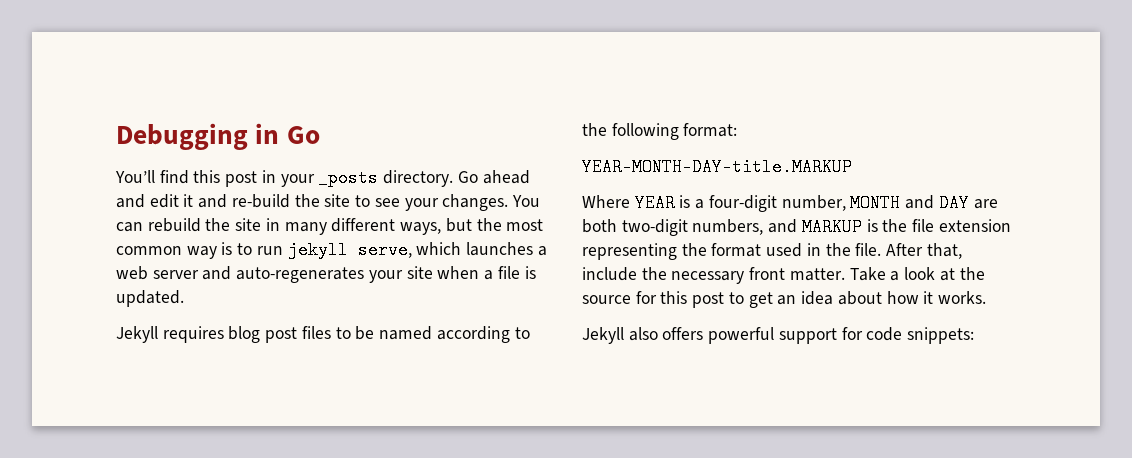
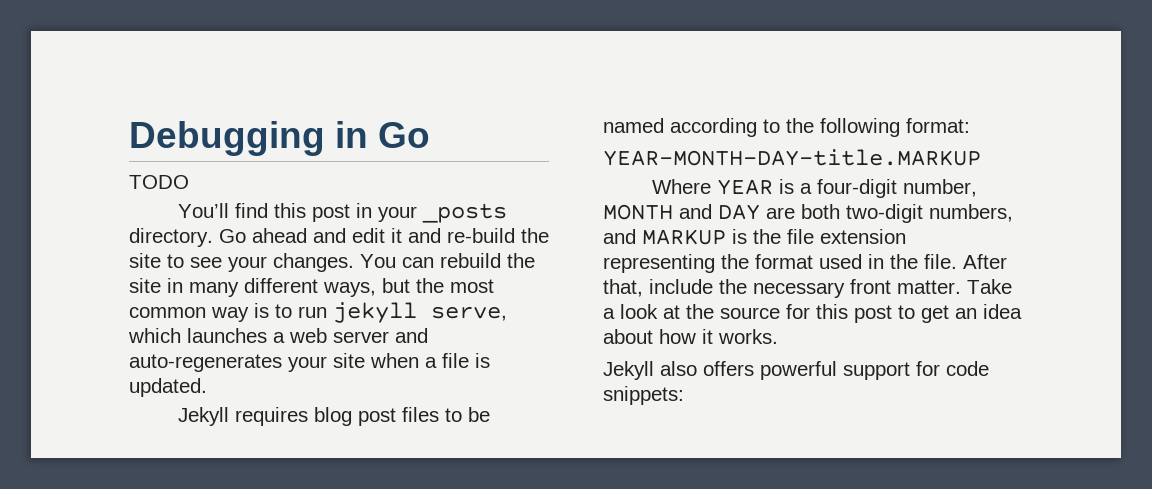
(320, 135) none -> [129,175,189,189] // TODO

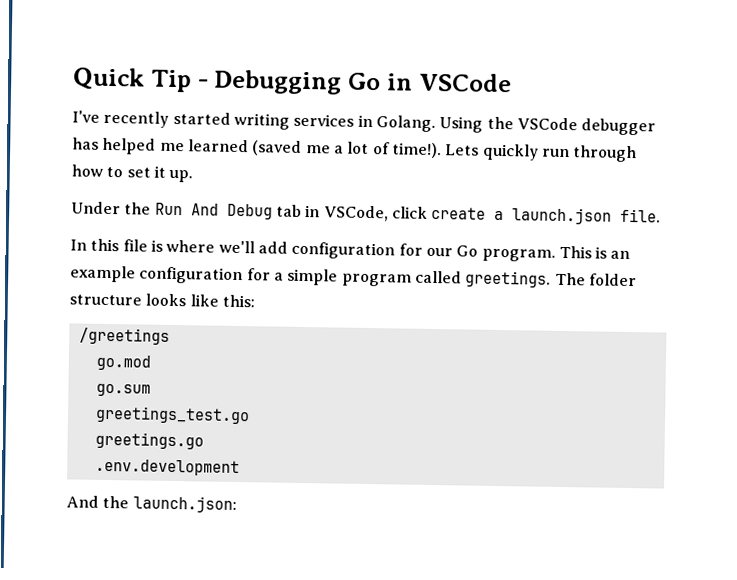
[129,121,430,156] [129,175,189,189] [177,203,507,223] [129,228,549,247] [129,253,535,272] [129,278,494,297] [129,302,507,323] [128,328,428,343] [129,353,490,372] [129,378,207,397] [177,407,490,426] [603,118,970,137] [603,149,981,166] [651,179,977,198] [603,204,1013,223] [603,229,906,245] [603,254,1007,273] [603,279,1012,298] [603,304,1022,323] [603,329,778,344] [603,361,989,380] [603,386,684,405] Debugging in Go // TODO // You’ll find this post in your _posts directory. Go ahead and edit it and re-build the site to see your changes. You can rebuild the site in many different ways, but the most common way is to run jekyll serve, which launches a web server and auto-regenerates your site when a file is updated. // Jekyll requires blog post files to be named according to the following format: // YEAR-MONTH-DAY-title.MARKUP // Where YEAR is a four-digit number, MONTH and DAY are both two-digit numbers, and MARKUP is the file extension representing the format used in the file. After that, include the necessary front matter. Take a look at the source for this post to get an idea about how it works. // Jekyll also offers powerful support for code snippets: -> [73,67,512,95] [72,110,657,136] [72,137,638,163] [71,164,194,183] [71,201,662,225] [70,238,631,262] [70,265,637,288] [69,293,255,308] [78,327,170,345] [95,354,151,371] [95,383,151,397] [94,405,250,425] [94,431,204,450] [94,458,240,477] [66,495,237,513] Quick Tip - Debugging Go in VSCode // I've recently started writing services in Golang. Using the VSCode debugger has helped me learned (saved me a lot of time!). Lets quickly run through how to set it up. // Under the Run And Debug tab in VSCode, click create a launch.json file. // In this file is where we'll add configuration for our Go program. This is an example configuration for a simple program called greetings. The folder structure looks like this: // /greetings // go.mod // go.sum // greetings_test.go // greetings.go // .env.development // And the launch.json:

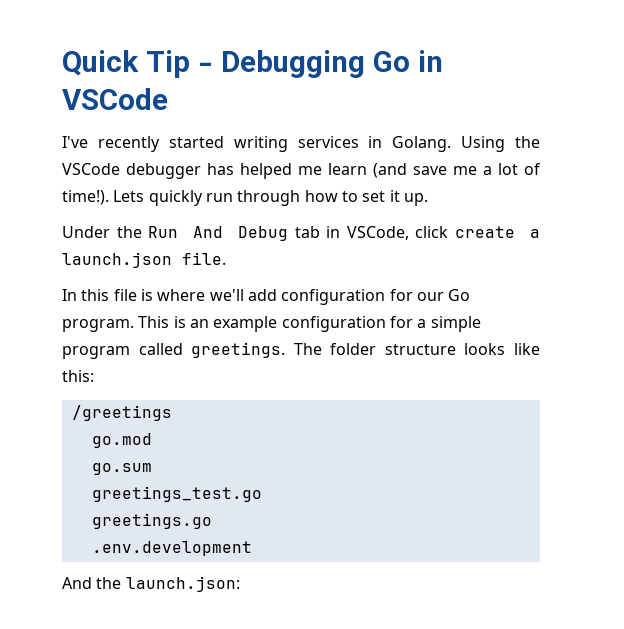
[187,139,303,156] learned (saved -> [328,163,447,178] learn (and save

